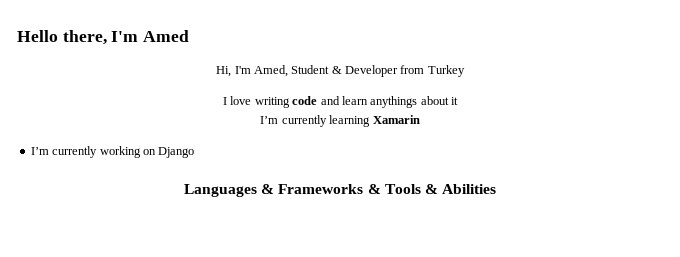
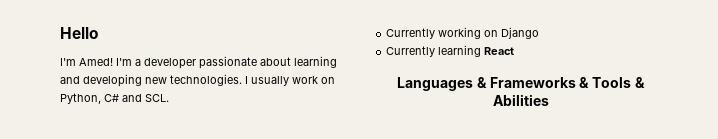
[62,30,190,45] [216,65,465,77] [223,96,458,108] [260,115,420,127] [30,146,98,158] there, I'm Amed // Hi, I'm Amed, Student & Developer from Turkey // I love writing code and learn anythings about it // I’m currently learning Xamarin // I’m currently -> [60,56,337,69] [60,74,335,87] [60,93,169,104] [386,28,436,39] // I'm Amed! I'm a developer passionate about learning and developing new technologies. I usually work on Python, C# and SCL. // Currently
(195, 152) none -> [386,45,515,57] // Currently learning React

